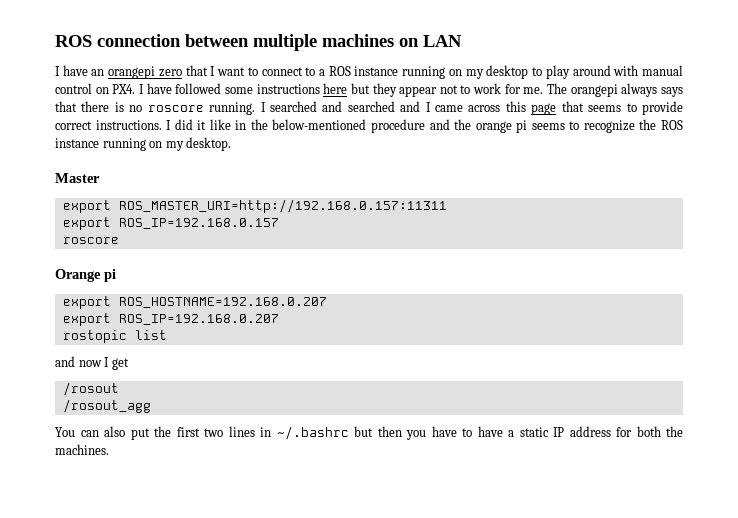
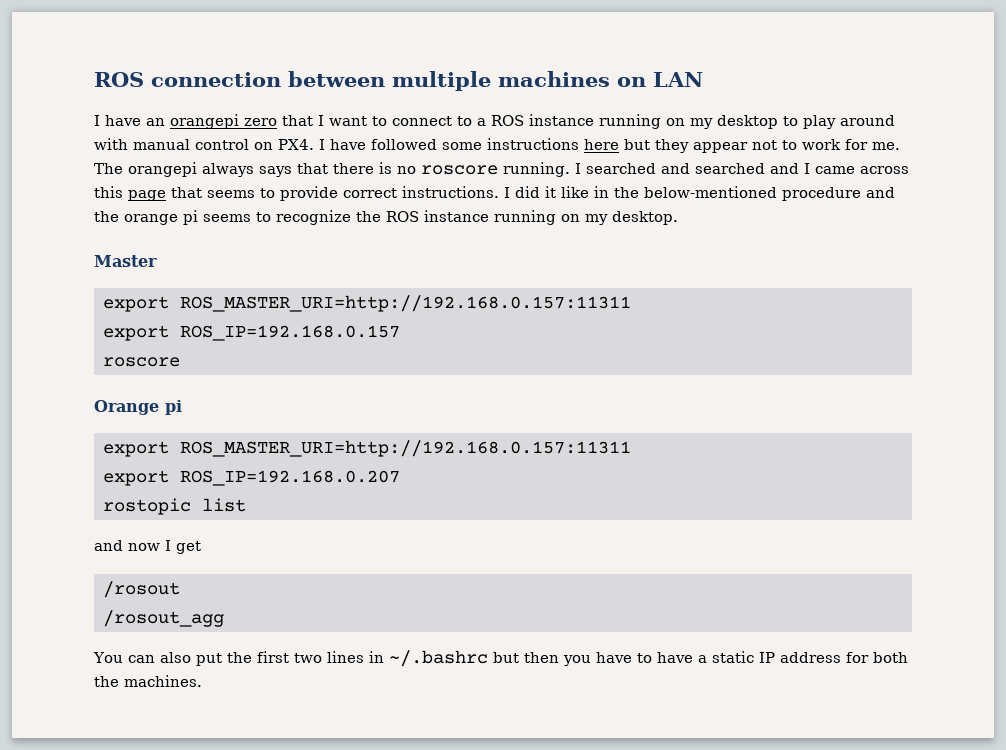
[118,297,327,308] ROS_HOSTNAME=192.168.0.207 -> [180,440,631,457] ROS_MASTER_URI=http://192.168.0.157:11311

